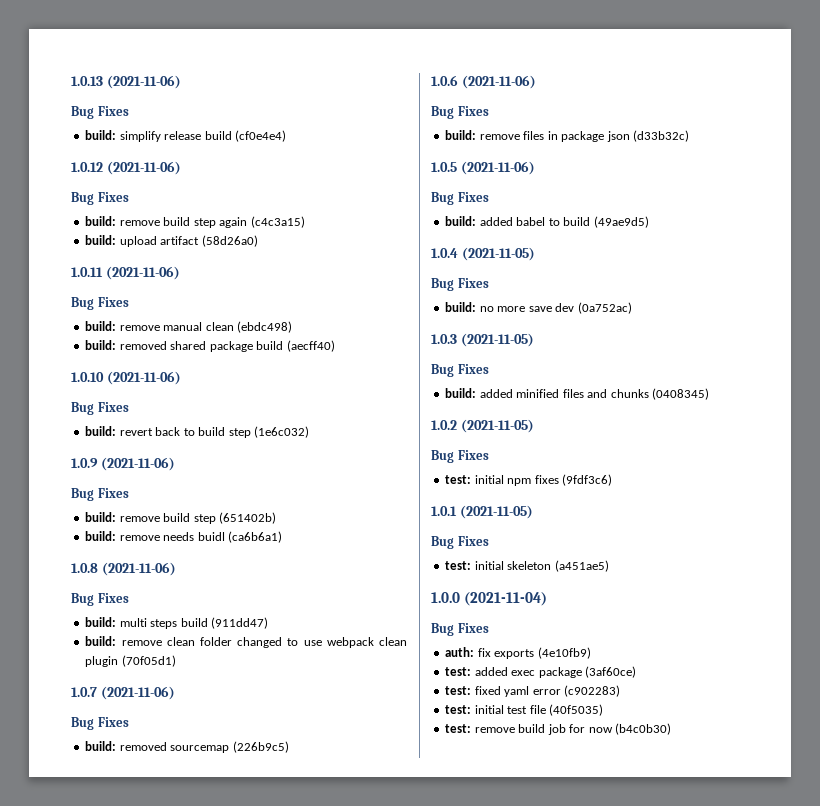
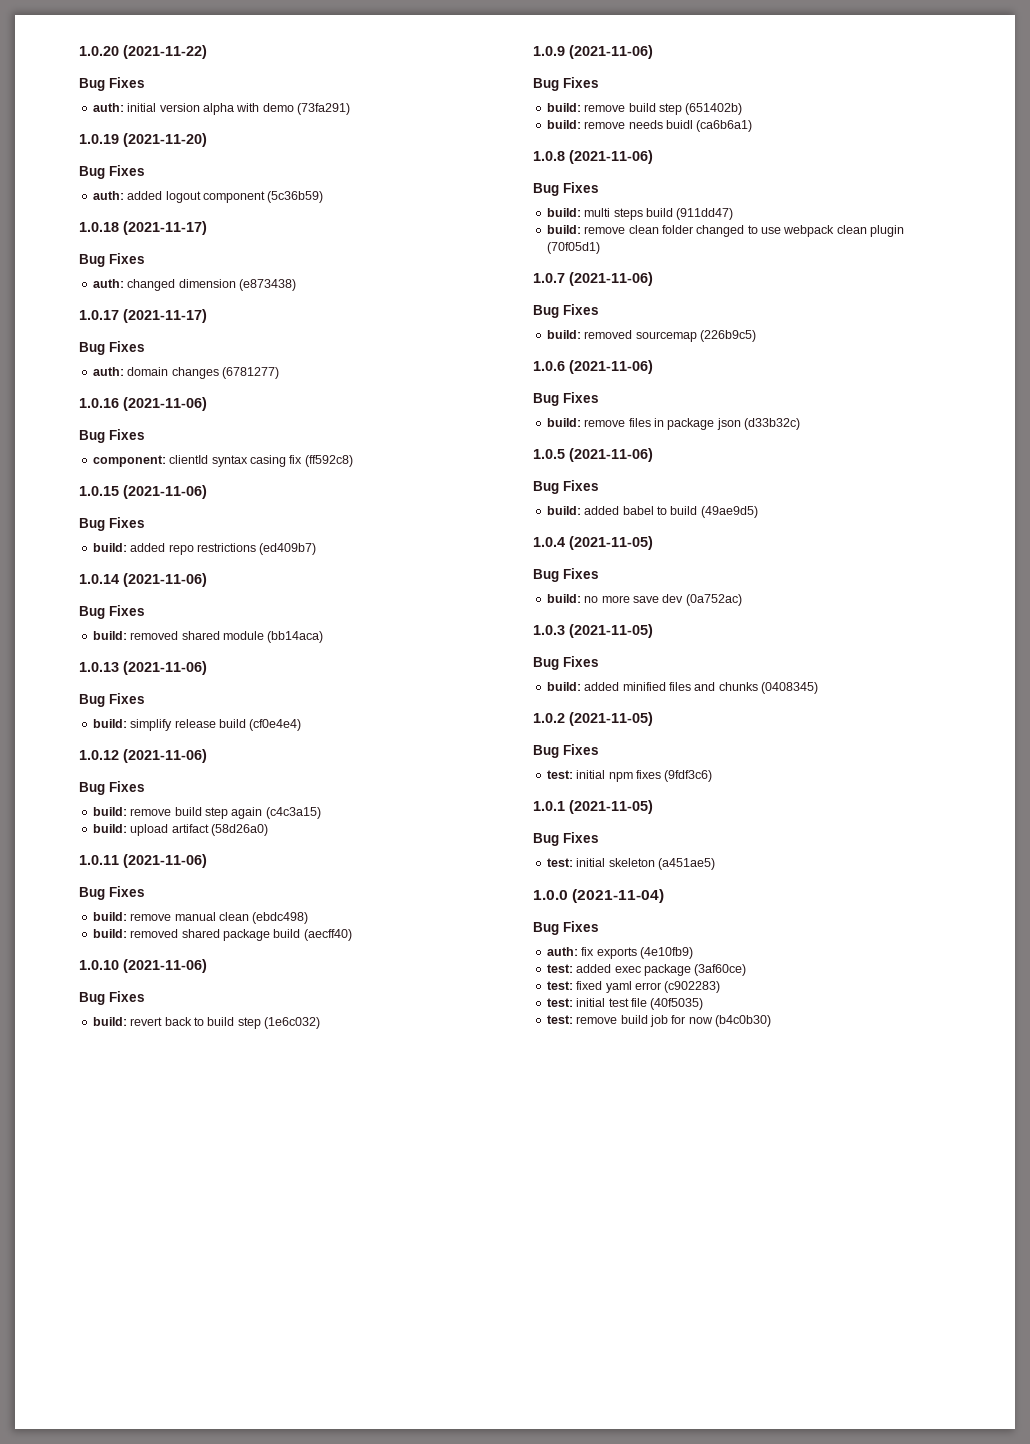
(71, 81) none -> [79,45,207,59] [79,77,145,91] [92,103,350,115] [79,133,207,147] [79,165,145,179] [92,191,324,203] [79,221,207,235] [79,253,145,267] [92,279,296,291] [79,309,207,323] [79,341,145,355] [92,367,279,379] [79,397,207,411] [79,429,145,443] [92,455,353,467] [79,485,207,499] [79,517,145,531] [92,543,317,555] [79,573,207,587] [79,605,145,619] [92,631,324,643] 1.0.20 (2021-11-22) // Bug Fixes // auth: initial version alpha with demo (73fa291) // 1.0.19 (2021-11-20) // Bug Fixes // auth: added logout component (5c36b59) // 1.0.18 (2021-11-17) // Bug Fixes // auth: changed dimension (e873438) // 1.0.17 (2021-11-17) // Bug Fixes // auth: domain changes (6781277) // 1.0.16 (2021-11-06) // Bug Fixes // component: clientId syntax casing fix (ff592c8) // 1.0.15 (2021-11-06) // Bug Fixes // build: added repo restrictions (ed409b7) // 1.0.14 (2021-11-06) // Bug Fixes // build: removed shared module (bb14aca) //

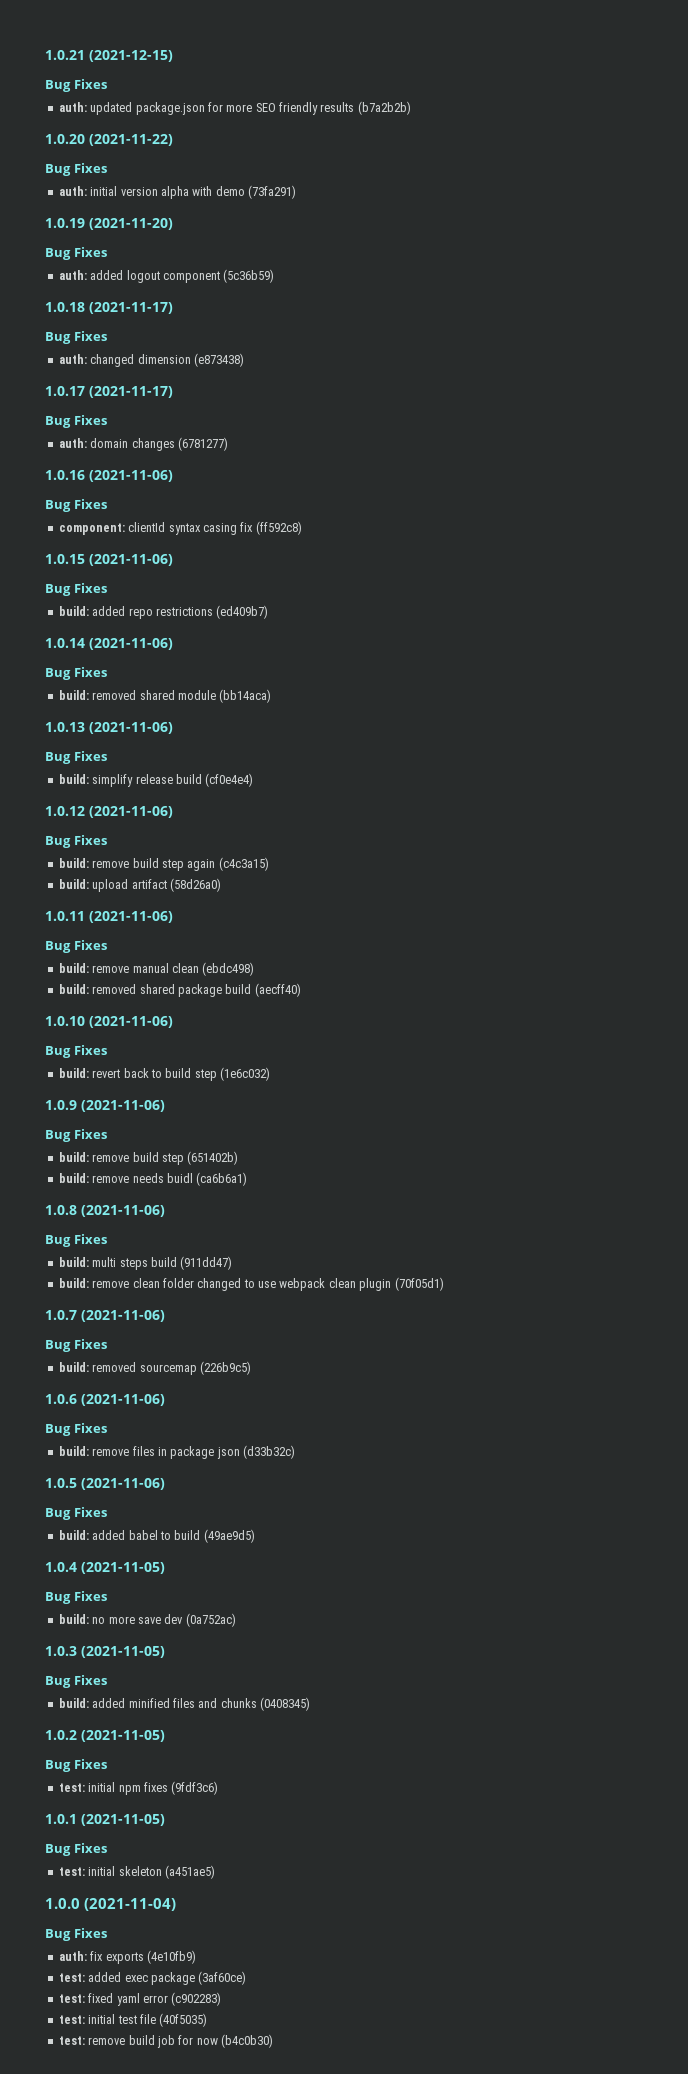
(79, 51) none -> [45,50,173,62] [45,79,107,92] [58,101,411,115] 1.0.21 (2021-12-15) // Bug Fixes // auth: updated package.json for more SEO friendly results (b7a2b2b) //

